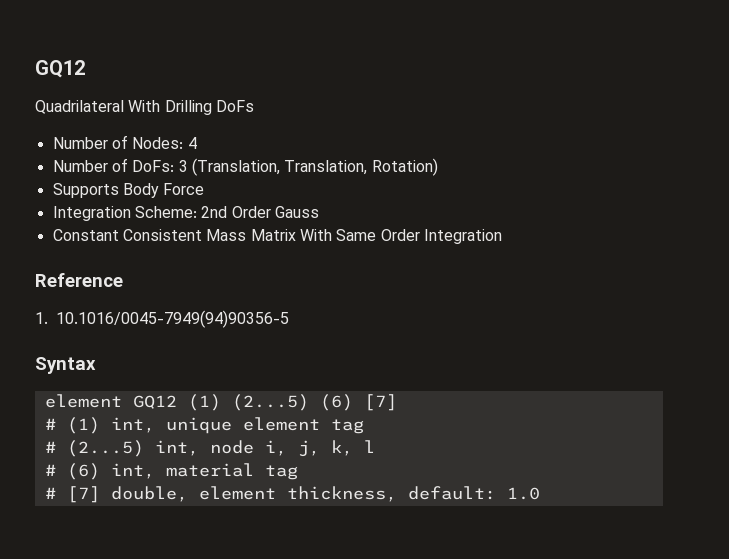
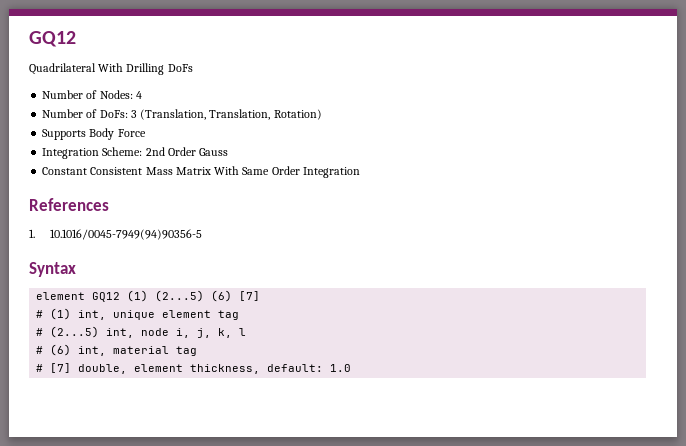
[35,273,123,287] Reference -> [29,198,109,211] References

